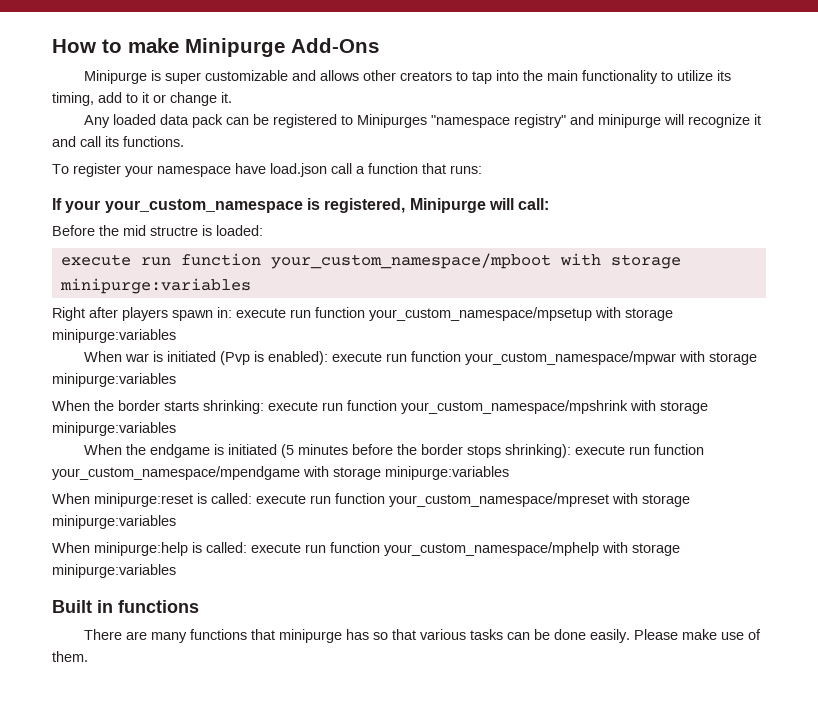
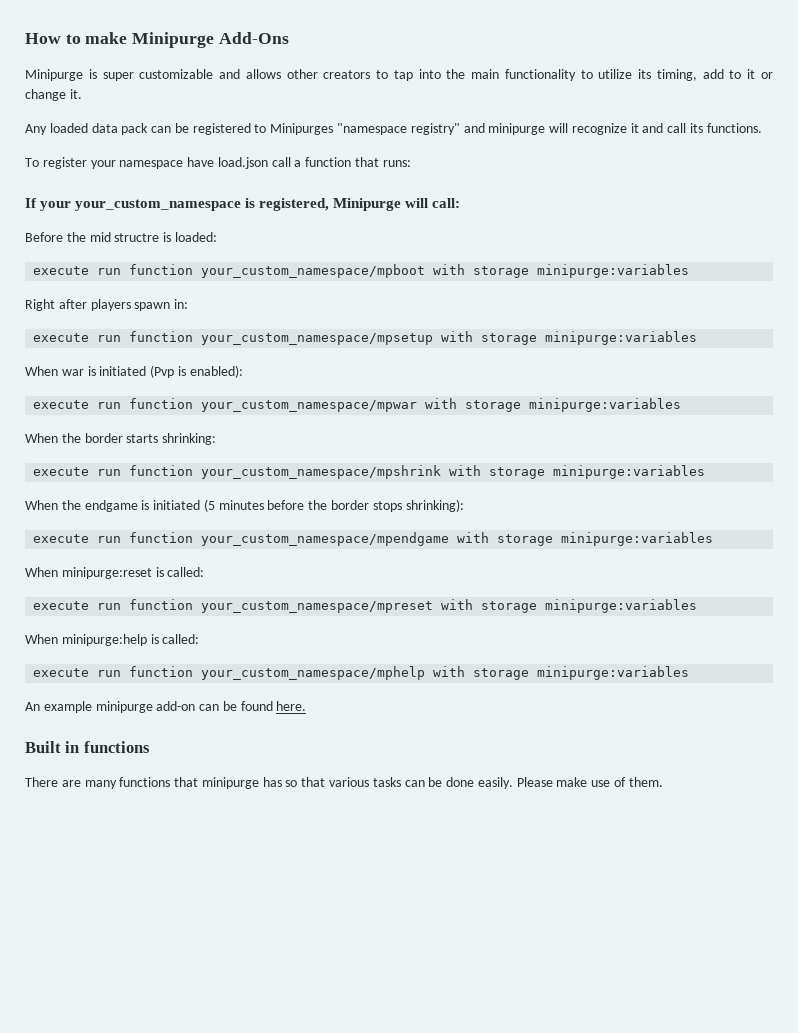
(232, 312) none -> (189, 304) //
(328, 358) none -> (243, 371) //
(264, 407) none -> (217, 439) //
(571, 451) none -> (464, 505) //
(252, 498) none -> (205, 572) //
(247, 547) none -> (200, 639) //
(176, 571) none -> [25,701,307,713] // An example minipurge add-on can be found here.

